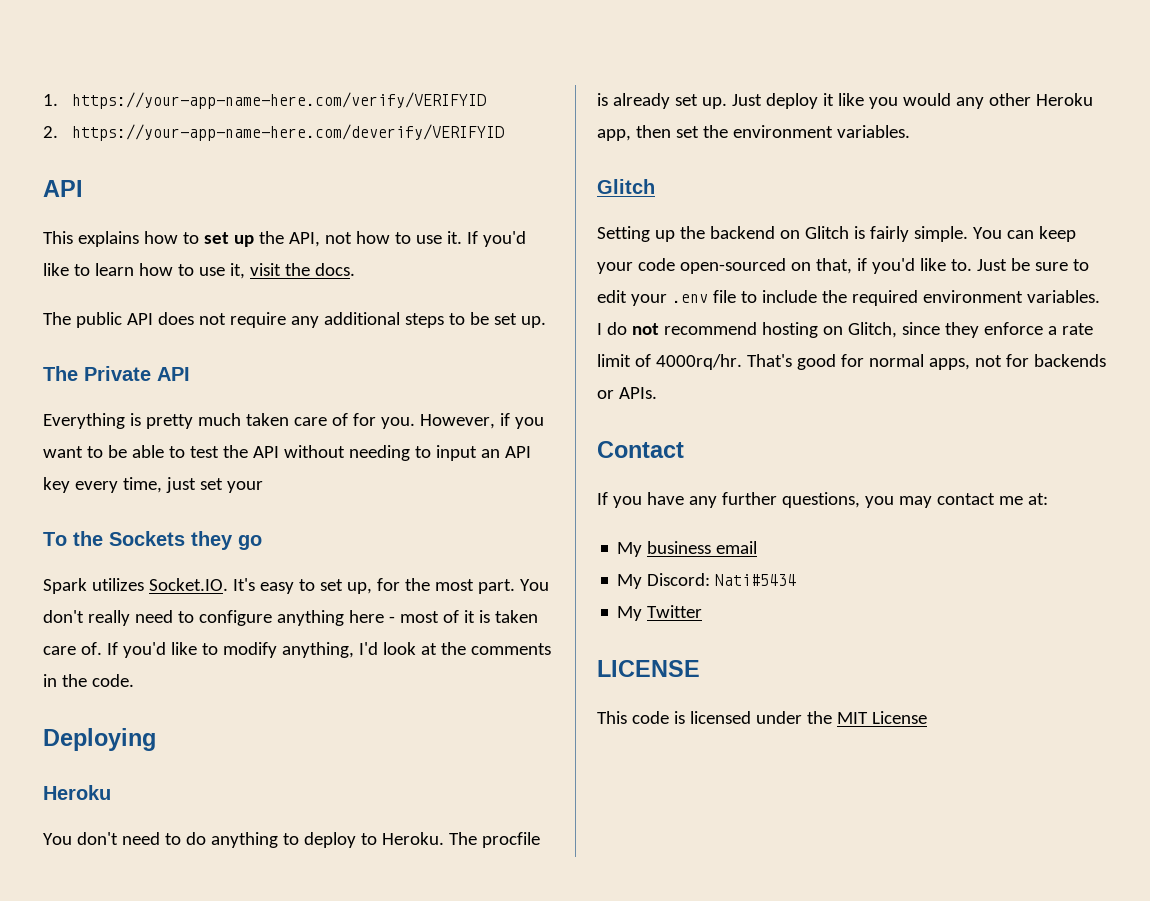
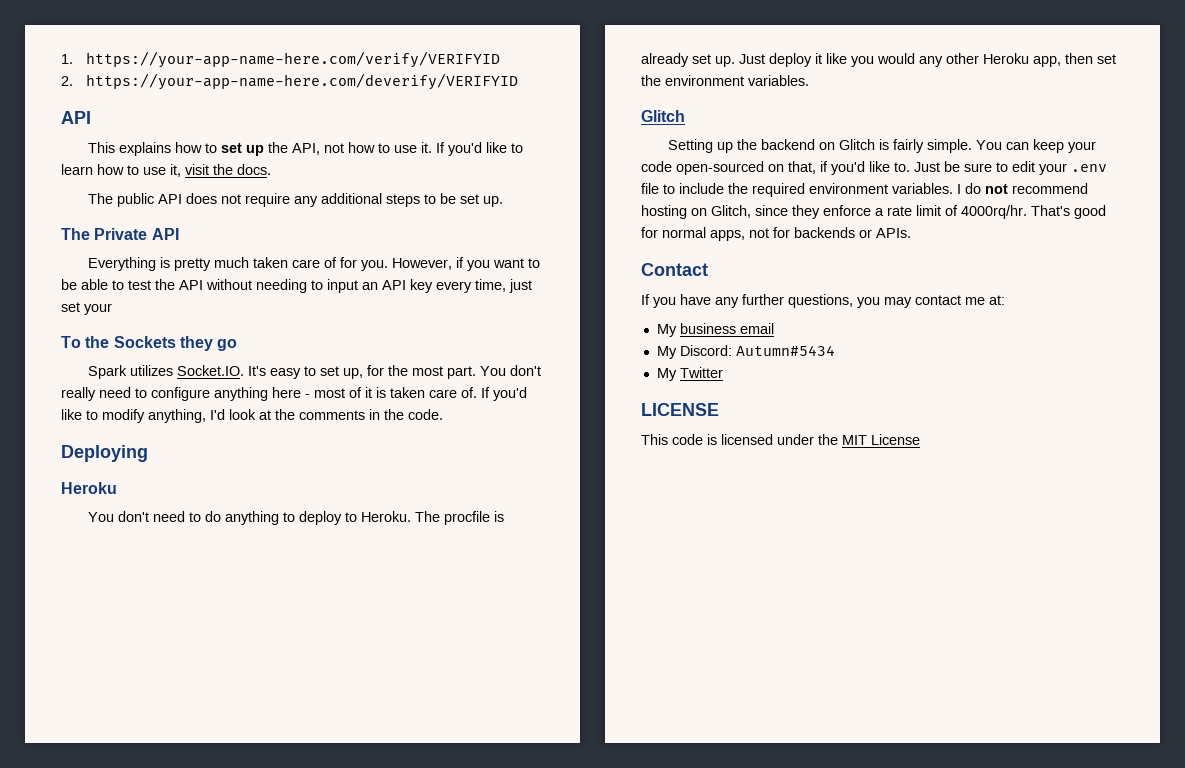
[715,574,797,586] Nati#5434 -> [735,345,835,356] Autumn#5434

